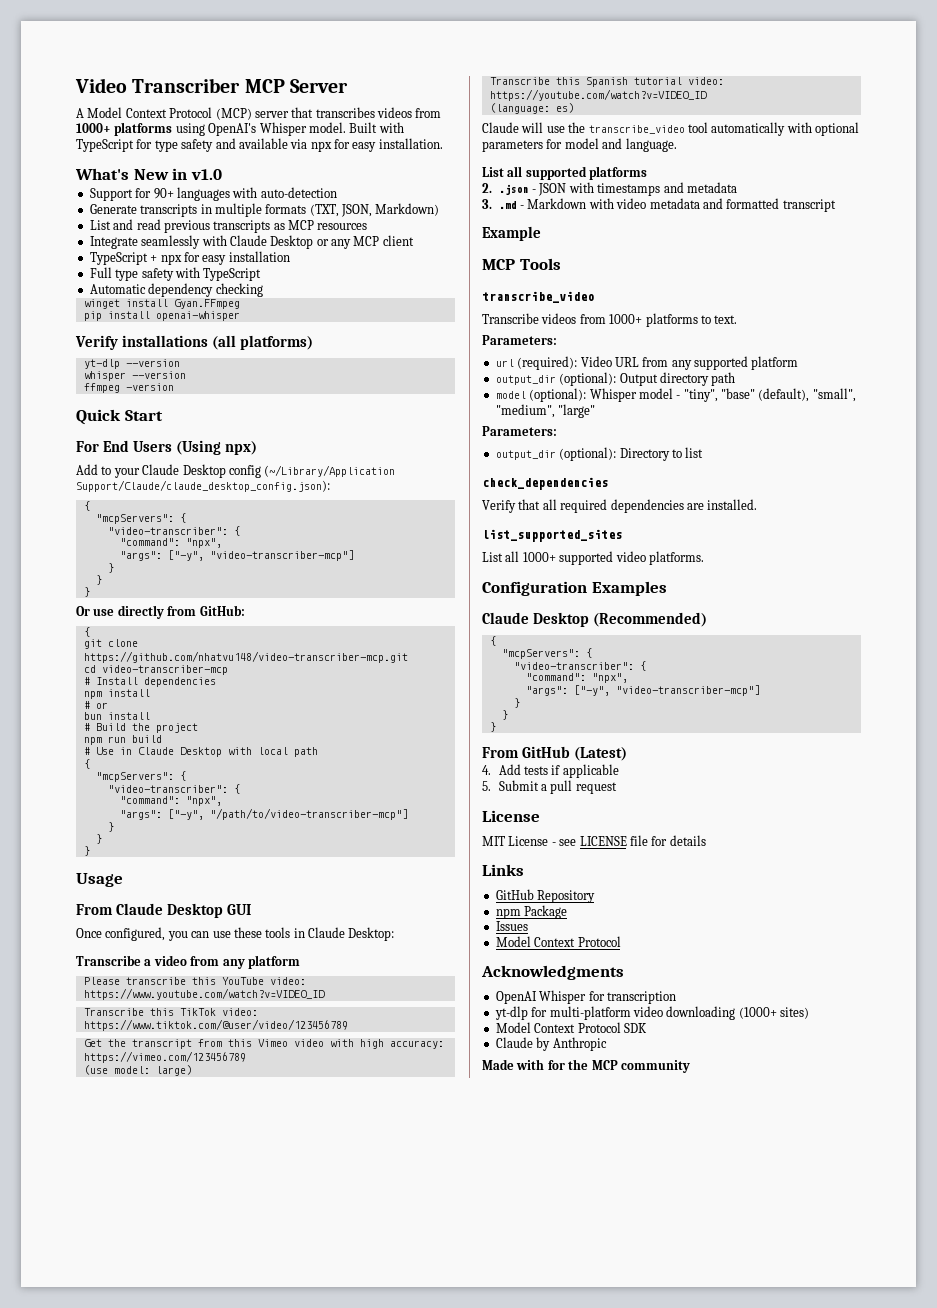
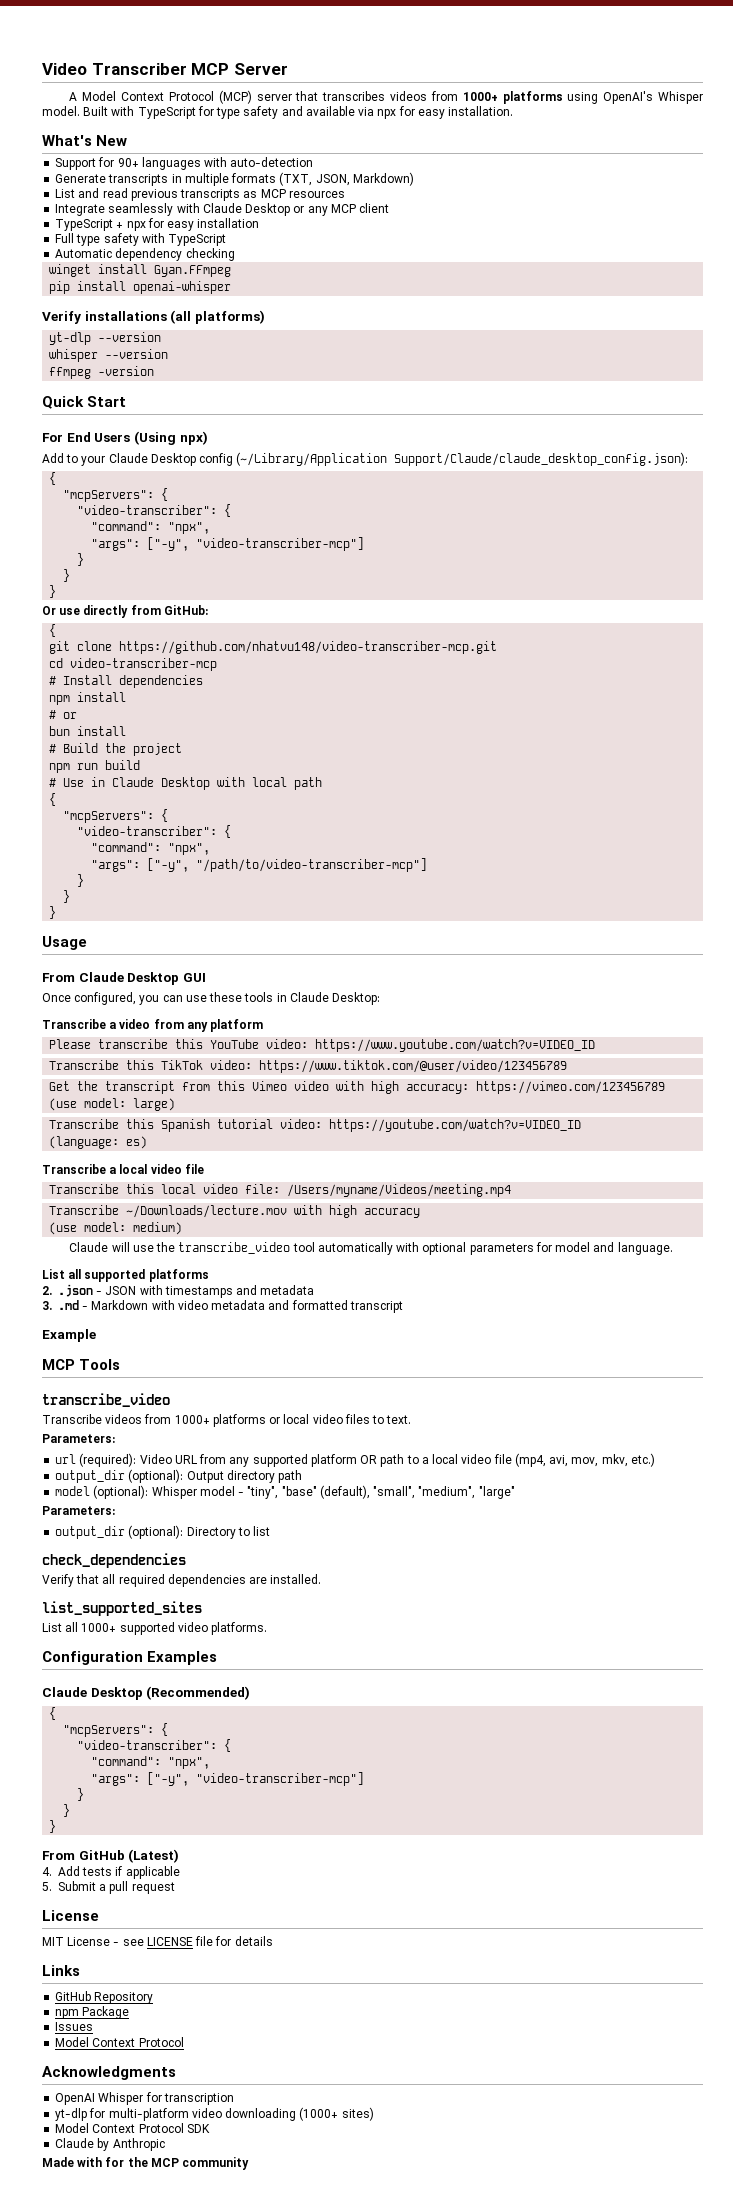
[172,168,222,180] in v1.0 -> (128, 140) none
(574, 108) none -> [42,1164,204,1174] [49,1184,512,1197] [49,1205,421,1218] [49,1222,183,1235] // Transcribe a local video file // Transcribe this local video file: /Users/myname/Videos/meeting.mp4 // Transcribe ~/Downloads/lecture.mov with high accuracy // (use model: medium)
(698, 320) none -> [269,1414,370,1424] or local video files
(799, 363) none -> [360,1453,655,1467] OR path to a local video file (mp4, avi, mov, mkv, etc.)

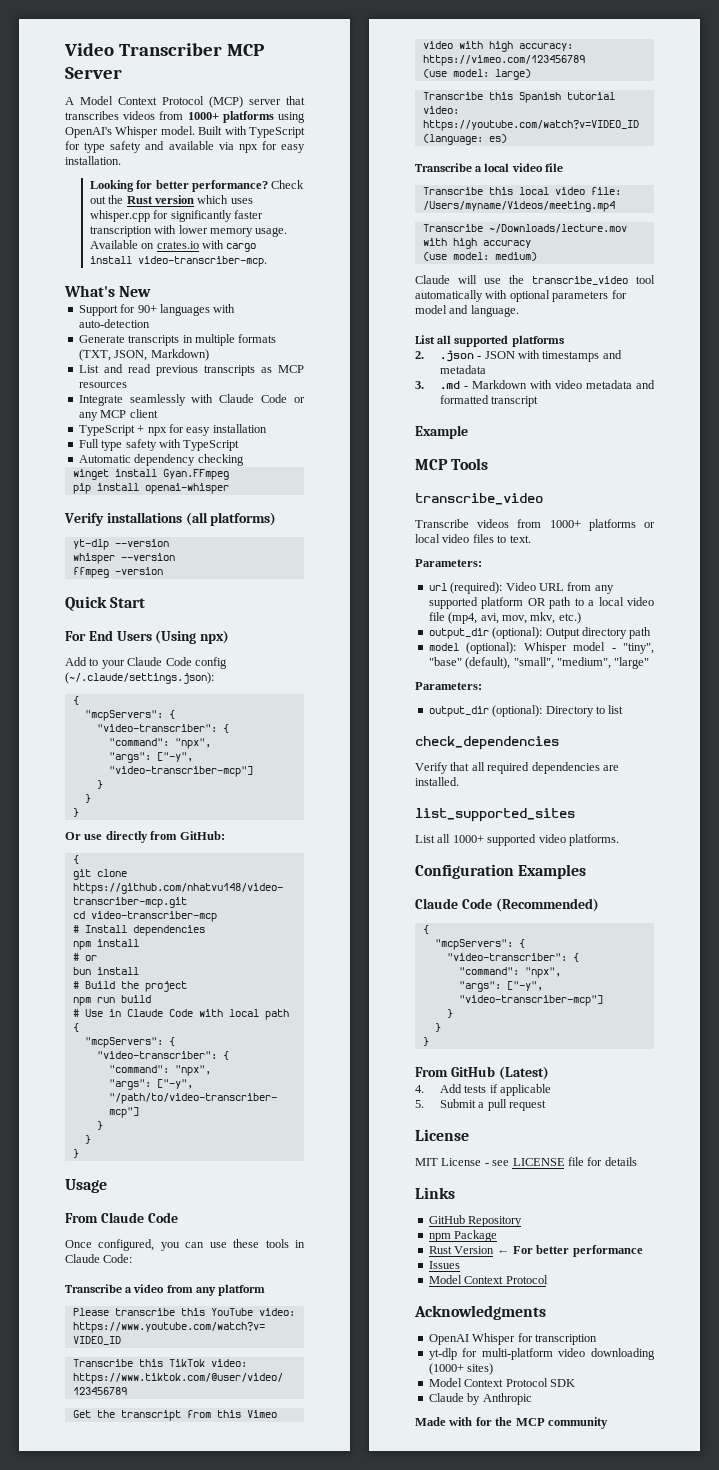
(514, 111) none -> [89,180,305,192] [89,195,253,204] [89,210,263,222] [89,225,288,237] [89,240,257,252] [89,256,267,267] // Looking for better performance? Check out the Rust version which uses whisper.cpp for significantly faster transcription with lower memory usage. Available on crates.io with cargo install video-transcriber-mcp.
[245,203,291,216] Desktop -> [261,394,288,403] Code
[150,452,689,466] Desktop config (~/Library/Application Support/Claude/claude_desktop_config.json): -> [165,657,227,669] [65,672,214,684] Code config (~/.claude/settings.json):
[161,777,211,790] Desktop -> [168,1009,193,1017] Code
[127,972,206,985] Desktop GUI -> [147,1212,178,1223] Code
[332,992,381,1005] Desktop: -> [103,1254,133,1263] Code:
[90,1687,143,1700] Desktop -> [461,898,492,909] Code
(130, 2012) none -> [428,1245,643,1257] // Rust Version ← For better performance

